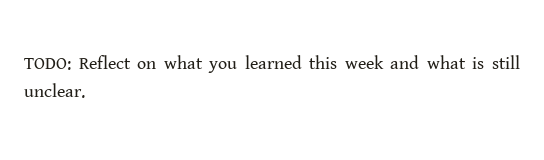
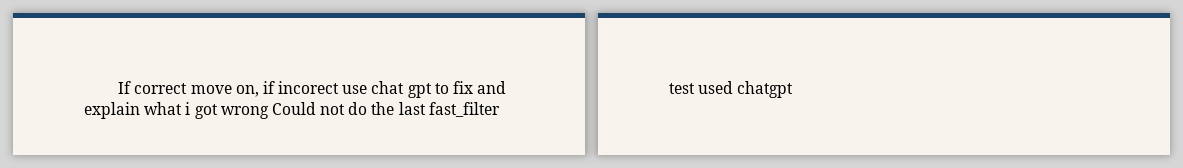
[24,55,520,73] [24,83,85,98] TODO: Reflect on what you learned this week and what is still unclear. -> [118,81,507,98] [84,102,500,119] [669,81,794,98] If correct move on, if incorect use chat gpt to fix and explain what i got wrong Could not do the last fast_filter test used chatgpt

